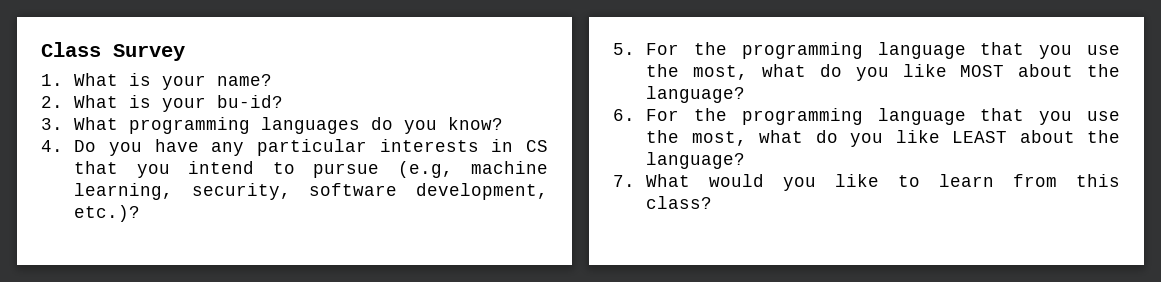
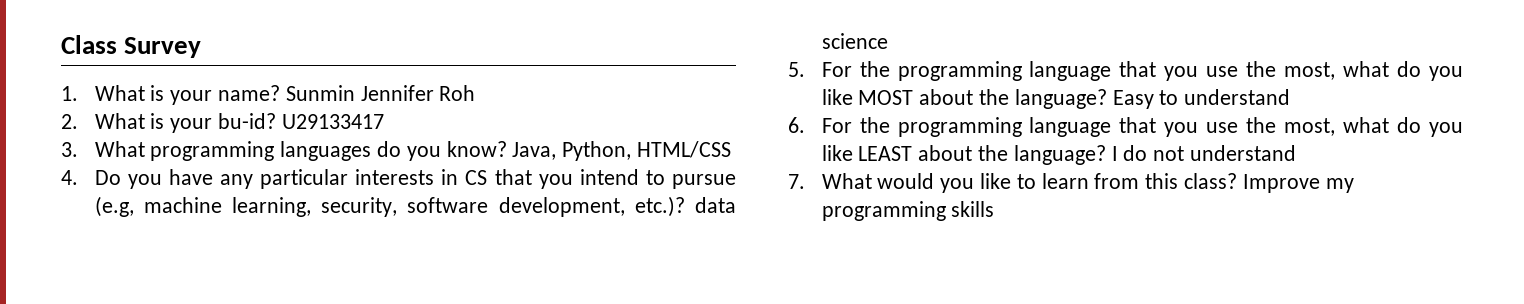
(273, 80) none -> [285,85,476,101] Sunmin Jennifer Roh
(284, 101) none -> [281,114,384,129] U29133417
(504, 123) none -> [512,141,732,161] Java, Python, HTML/CSS
(141, 213) none -> [695,197,736,213] [821,33,888,49] data science
(746, 94) none -> [1112,89,1291,109] Easy to understand
(746, 160) none -> [1111,145,1297,161] I do not understand
(713, 202) none -> [1242,174,1354,193] [821,201,995,221] Improve my programming skills

